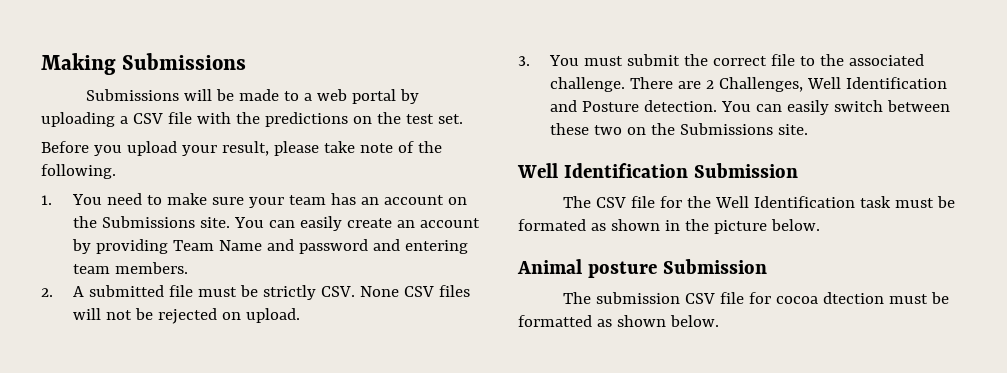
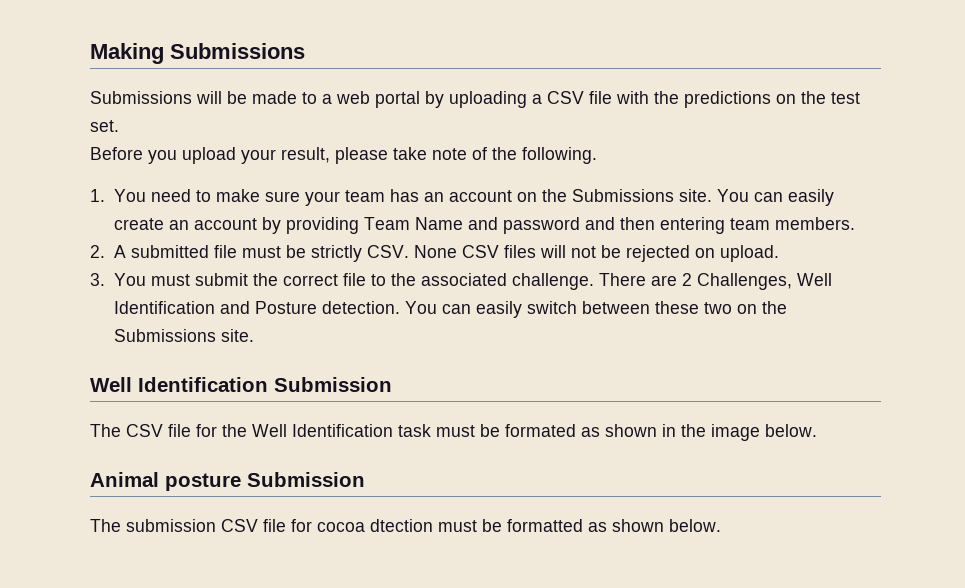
(401, 245) none -> [619,217,655,230] then
[713,220,767,234] picture -> [711,424,760,441] image

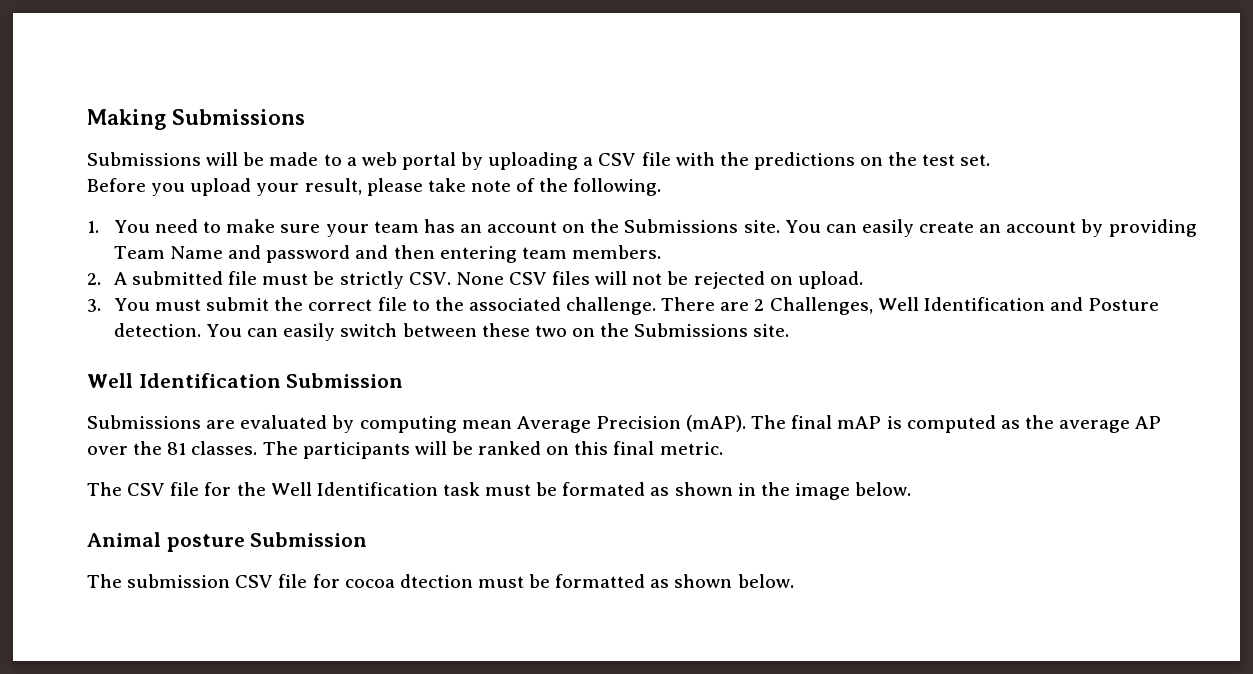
(392, 384) none -> [87,415,1162,433] [87,441,723,459] // Submissions are evaluated by computing mean Average Precision (mAP). The final mAP is computed as the average AP over the 81 classes. The participants will be ranked on this final metric.

